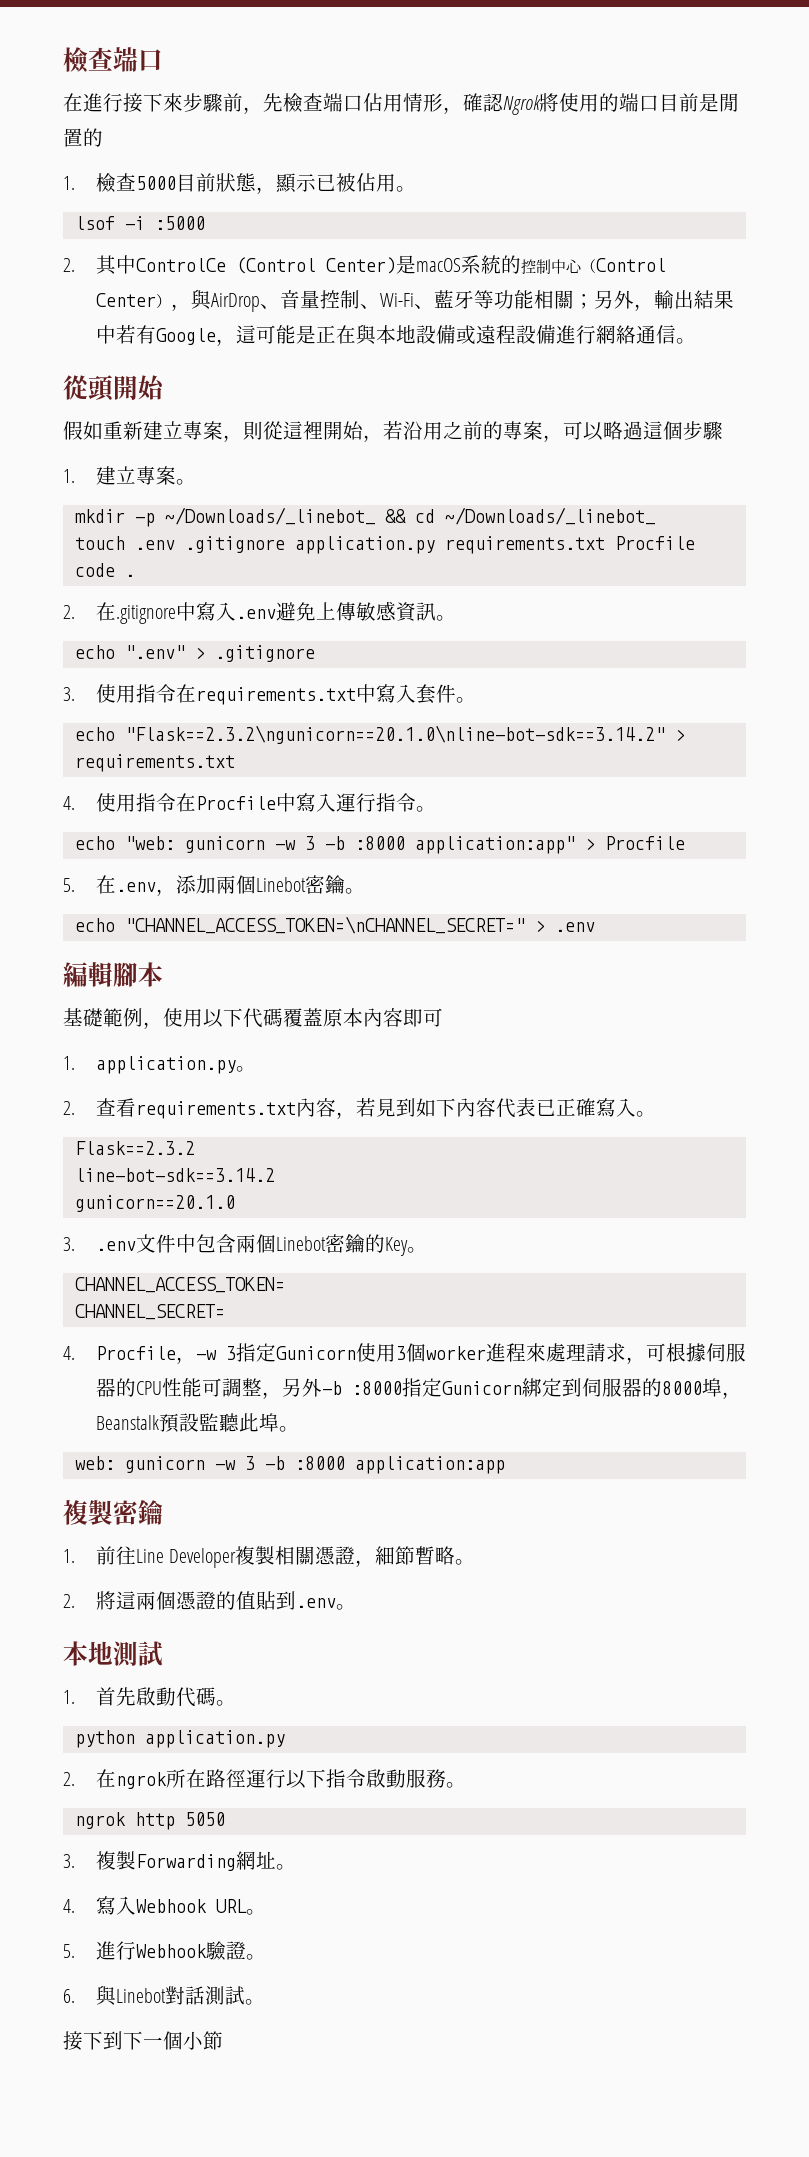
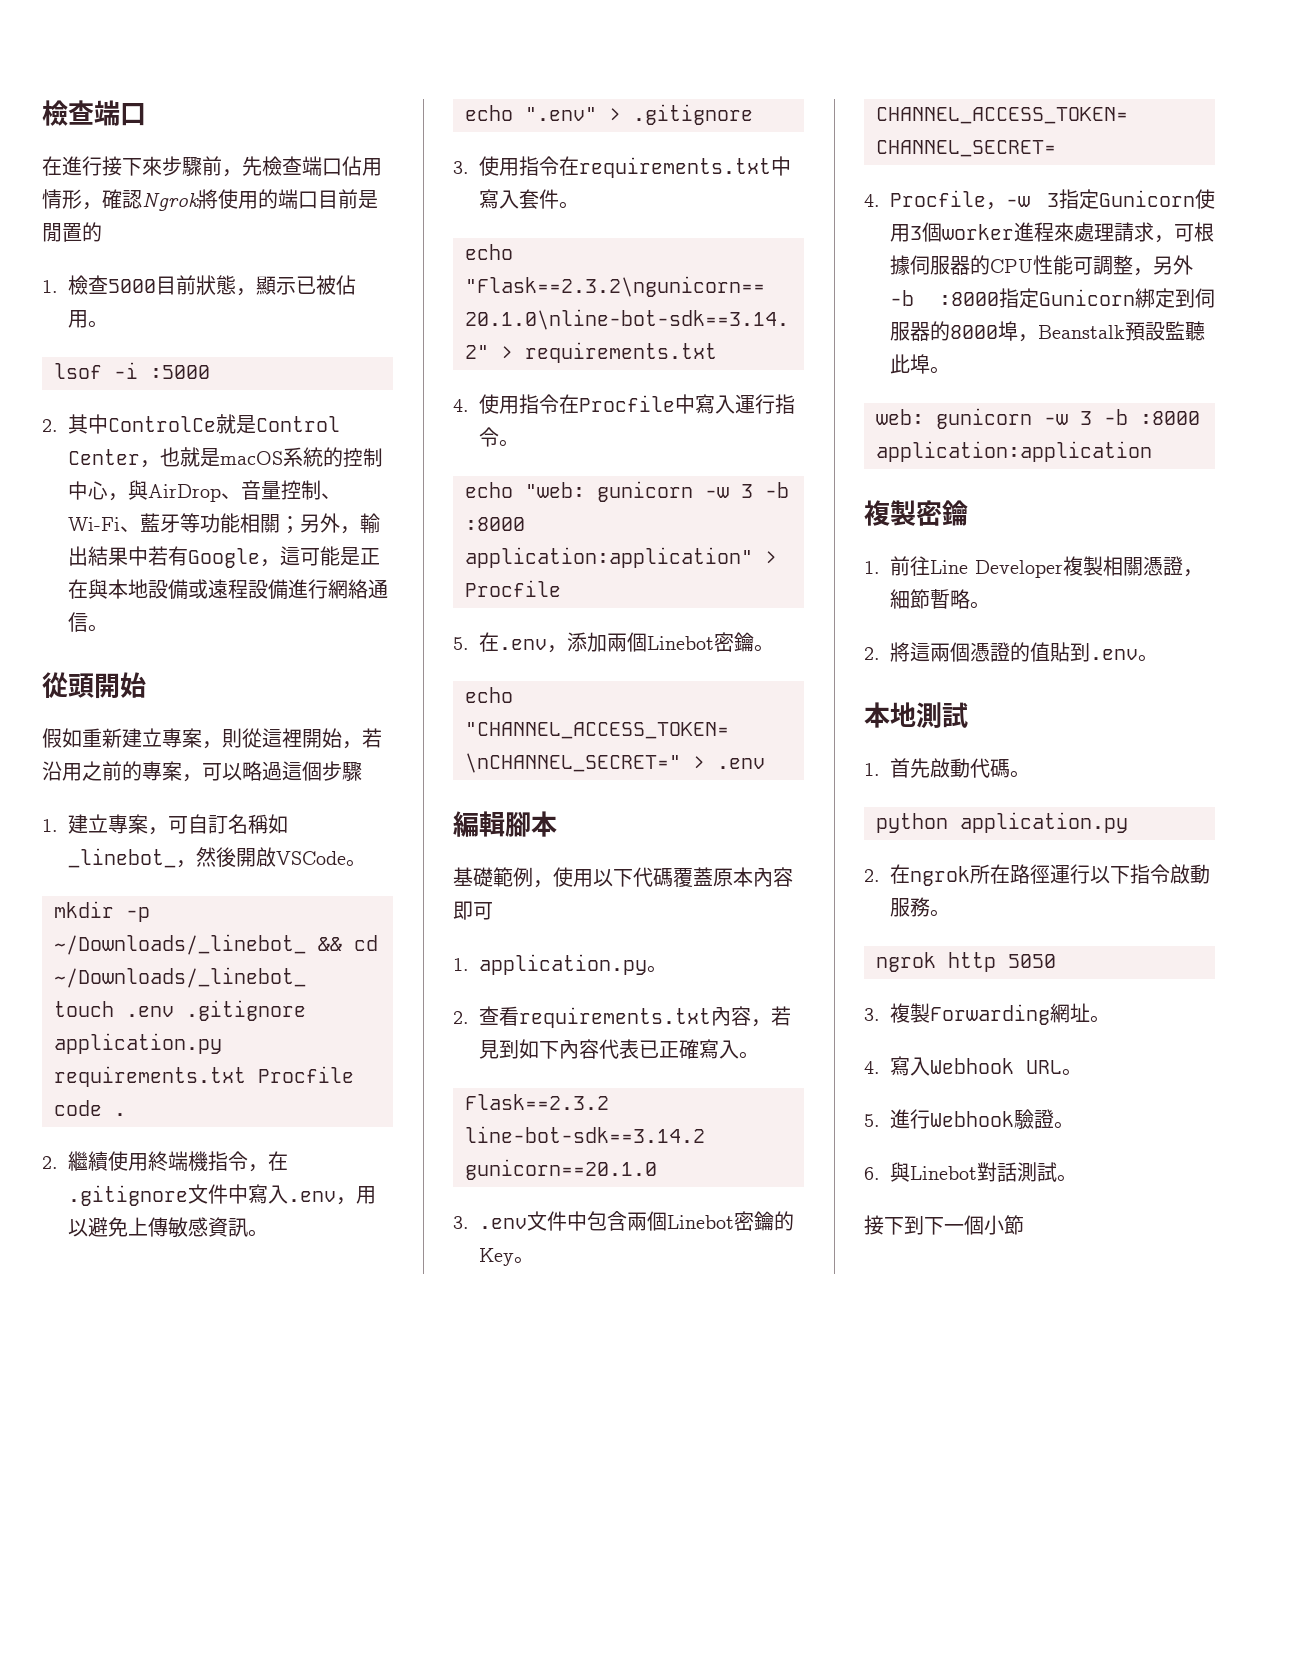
[235,257,396,274] (Control Center) -> [216,414,340,434] [68,447,200,468] 就是Control Center，也就
[580,258,666,274] [95,293,171,309] （Control Center） -> (108, 490) none
(176, 475) none -> [148,814,288,835] [68,847,346,868] ，可自訂名稱如_linebot_，然後開啟VSCode
[95,602,176,624] 在.gitignore -> [68,1151,288,1172] [68,1184,228,1206] 繼續使用終端機指令，在.gitignore文件
(276, 614) none -> [336,1186,376,1205] [68,1219,88,1237] ，用以
[414,836,575,854] application:app" -> [465,547,753,568] application:application"
[354,1456,505,1474] application:app -> [876,441,1152,462] application:application

